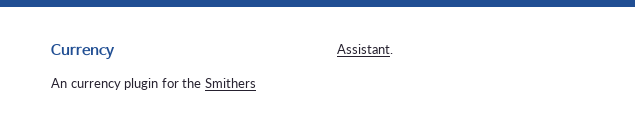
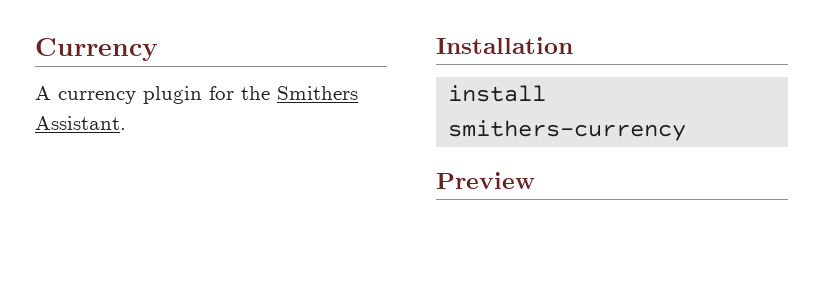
[51,78,67,88] An -> [35,86,51,100] A
(393, 49) none -> [436,37,573,54] [448,85,547,102] [448,120,687,141] [436,172,535,189] // Installation // install smithers-currency // Preview

